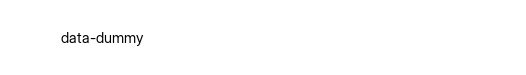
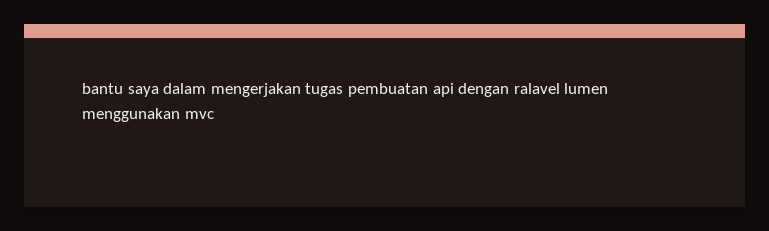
[61,32,144,46] data-dummy -> [82,83,609,97] [82,108,214,122] bantu saya dalam mengerjakan tugas pembuatan api dengan ralavel lumen menggunakan mvc

